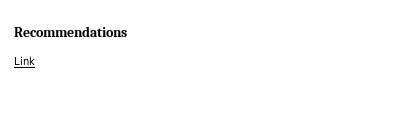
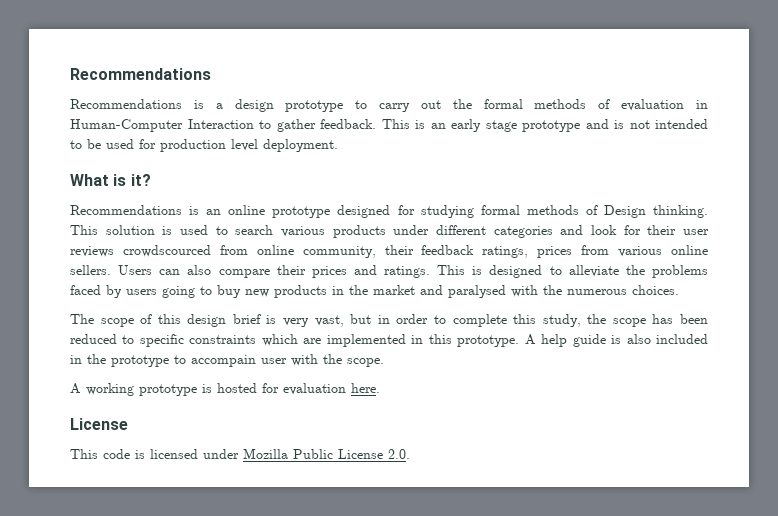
[14,56,35,65] Link -> [70,99,708,112] [70,119,708,132] [70,139,338,152] [70,174,151,186] [70,205,708,218] [70,225,709,238] [70,245,708,258] [70,265,708,278] [70,285,679,298] [70,314,708,327] [70,334,708,347] [70,354,384,367] [70,383,380,396] [70,418,128,430] [70,448,410,459] Recommendations is a design prototype to carry out the formal methods of evaluation in Human-Computer Interaction to gather feedback. This is an early stage prototype and is not intended to be used for production level deployment. // What is it? // Recommendations is an online prototype designed for studying formal methods of Design thinking. This solution is used to search various products under different categories and look for their user reviews crowdscourced from online community, their feedback ratings, prices from various online sellers. Users can also compare their prices and ratings. This is designed to alleviate the problems faced by users going to buy new products in the market and paralysed with the numerous choices. // The scope of this design brief is very vast, but in order to complete this study, the scope has been reduced to specific constraints which are implemented in this prototype. A help guide is also included in the prototype to accompain user with the scope. // A working prototype is hosted for evaluation here. // License // This code is licensed under Mozilla Public License 2.0.

